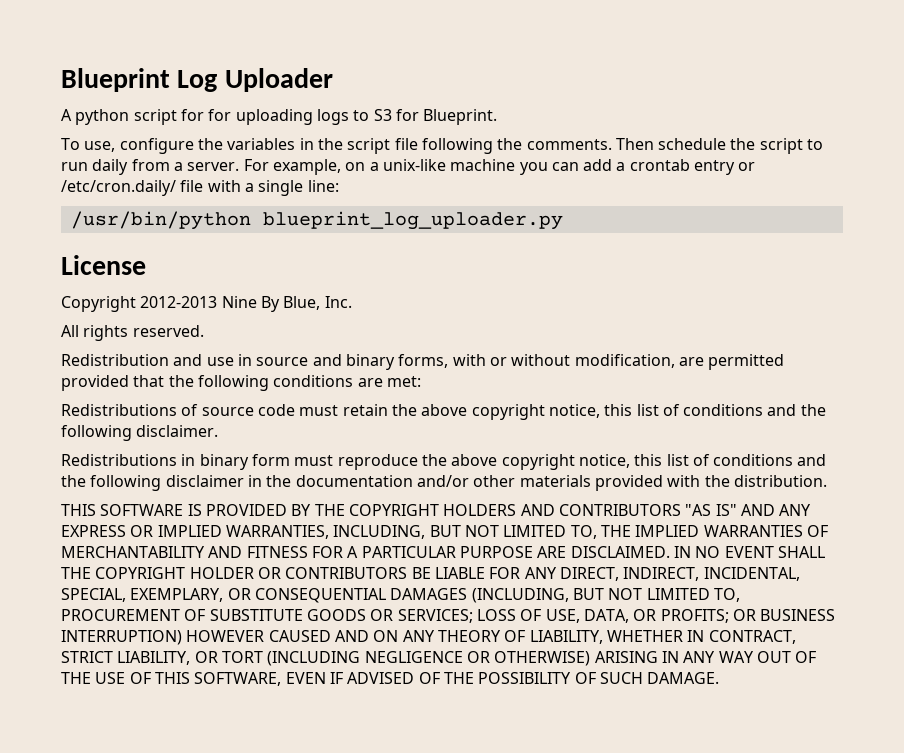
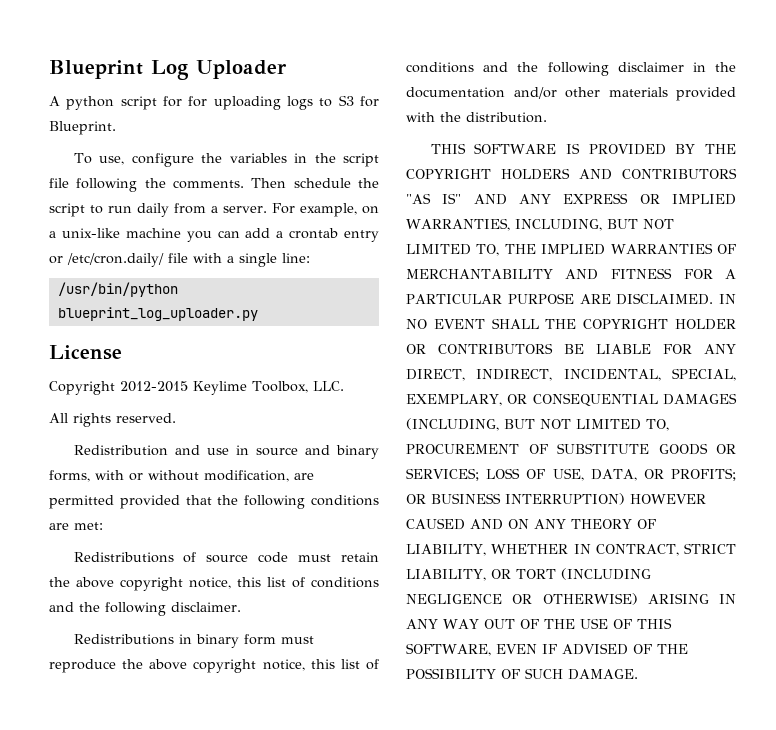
[140,296,352,312] 2012-2013 Nine By Blue, Inc. -> [120,381,344,395] 2012-2015 Keylime Toolbox, LLC.

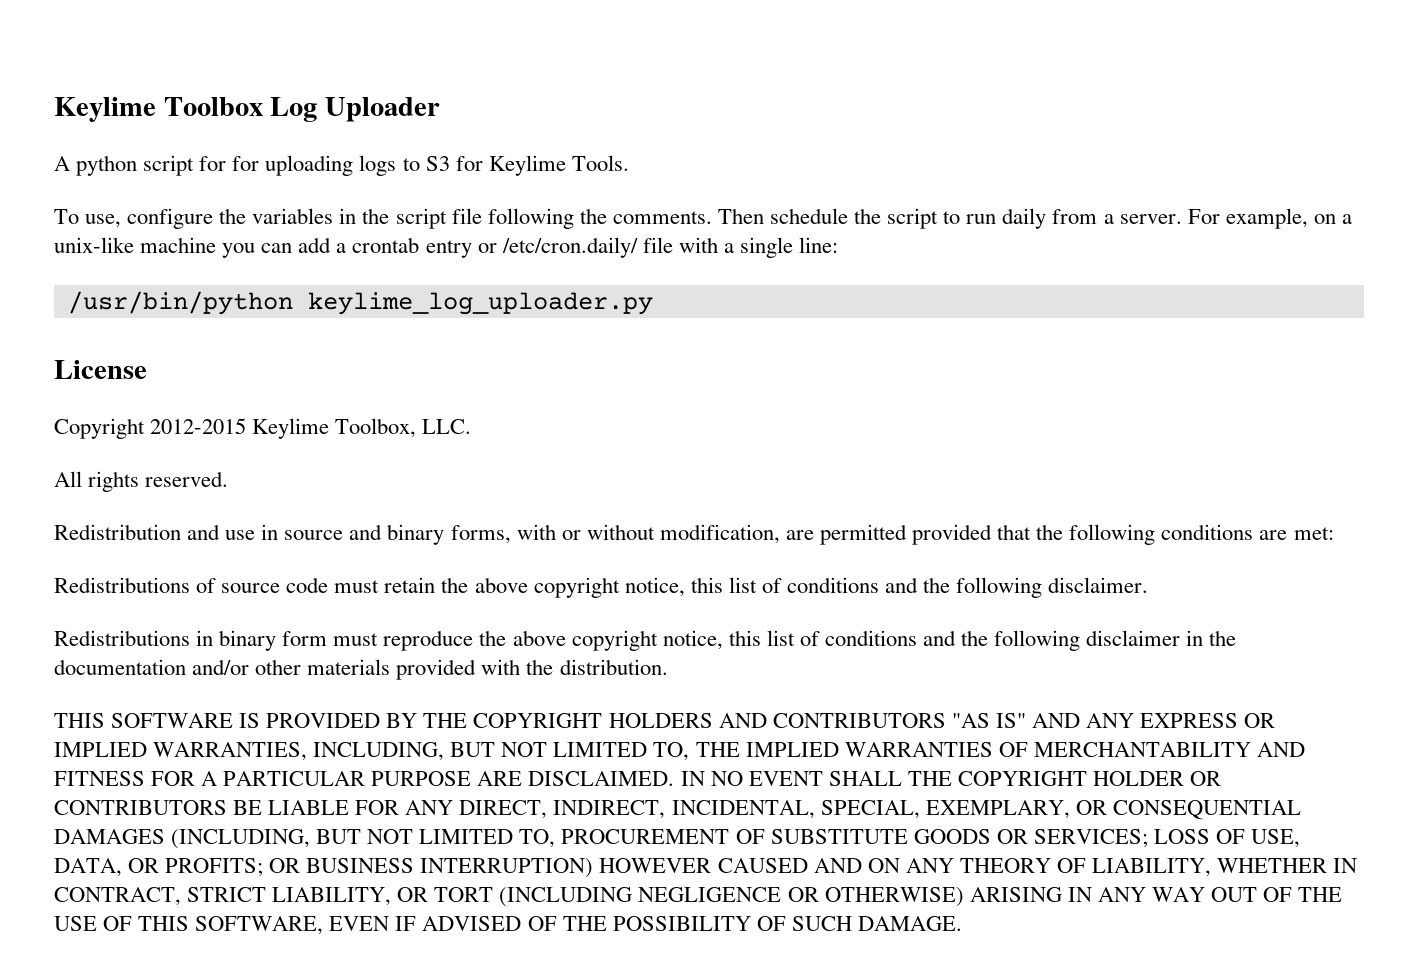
[49,60,143,79] Blueprint -> [54,97,263,122] Keylime Toolbox
[49,121,116,135] Blueprint. -> [488,155,629,176] Keylime Tools.
[57,307,258,321] blueprint_log_uploader.py -> [307,292,653,315] keylime_log_uploader.py

